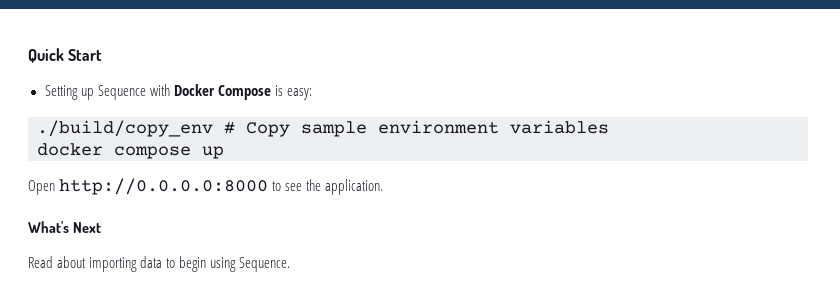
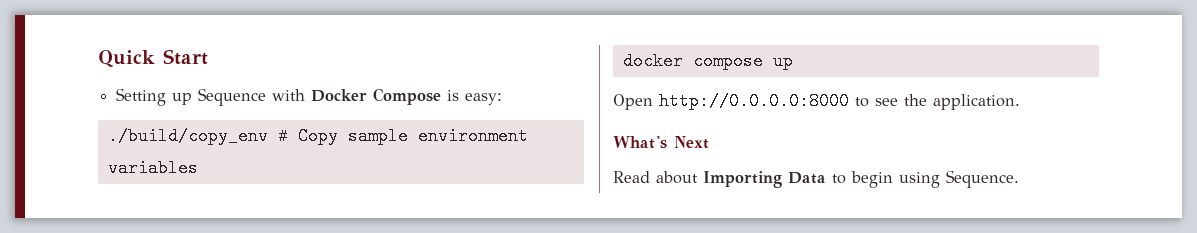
[89,256,163,272] importing data -> [703,171,826,188] Importing Data

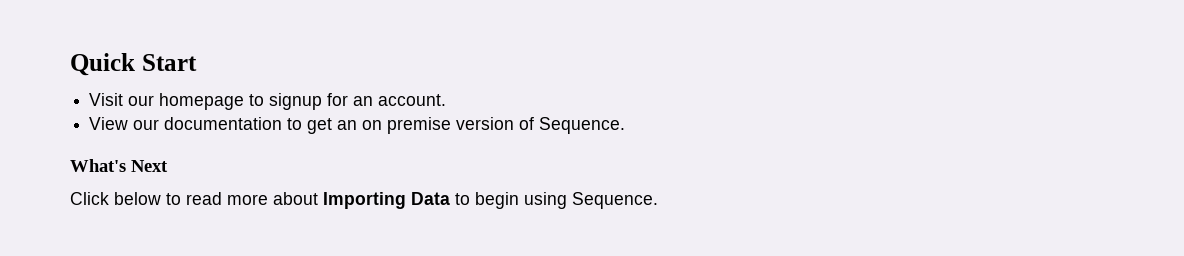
[116,88,503,106] [107,127,528,145] [107,159,198,177] [622,52,793,70] [613,92,1020,110] [613,136,709,149] [613,171,650,183] Setting up Sequence with Docker Compose is easy: // ./build/copy_env # Copy sample environment variables // docker compose up // Open http://0.0.0.0:8000 to see the application. // What's Next // Read -> [89,93,447,110] [89,117,626,134] [70,159,168,172] [70,192,268,205] Visit our homepage to signup for an account. // View our documentation to get an on premise version of Sequence. // What's Next // Click below to read more

